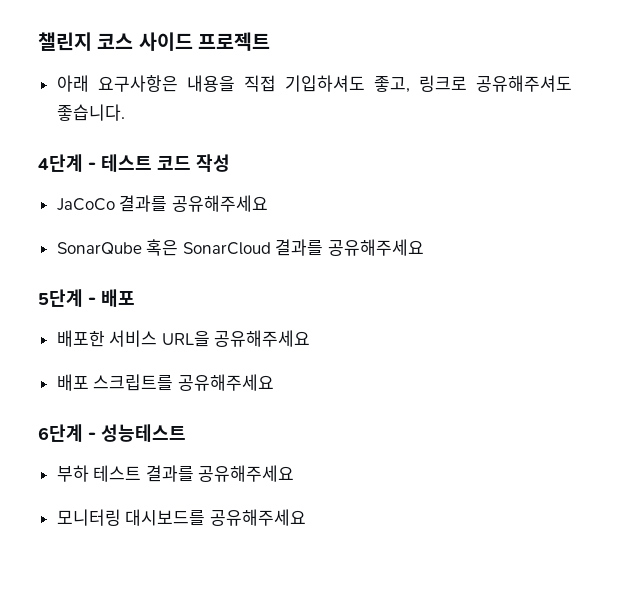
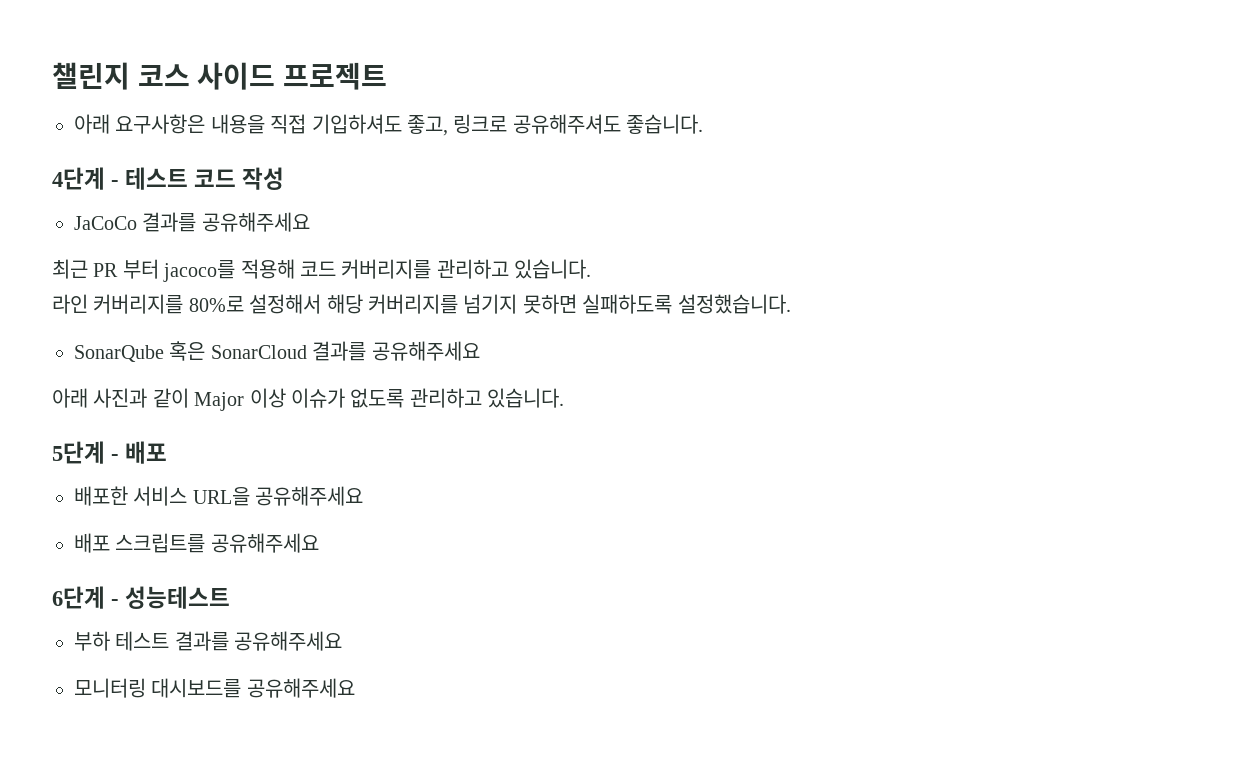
(268, 203) none -> [52,259,592,282] [52,294,791,314] // 최근 PR 부터 jacoco를 적용해 코드 커버리지를 관리하고 있습니다. // 라인 커버리지를 80%로 설정해서 해당 커버리지를 넘기지 못하면 실패하도록 설정했습니다.
(425, 247) none -> [52,388,565,411] // 아래 사진과 같이 Major 이상 이슈가 없도록 관리하고 있습니다.

